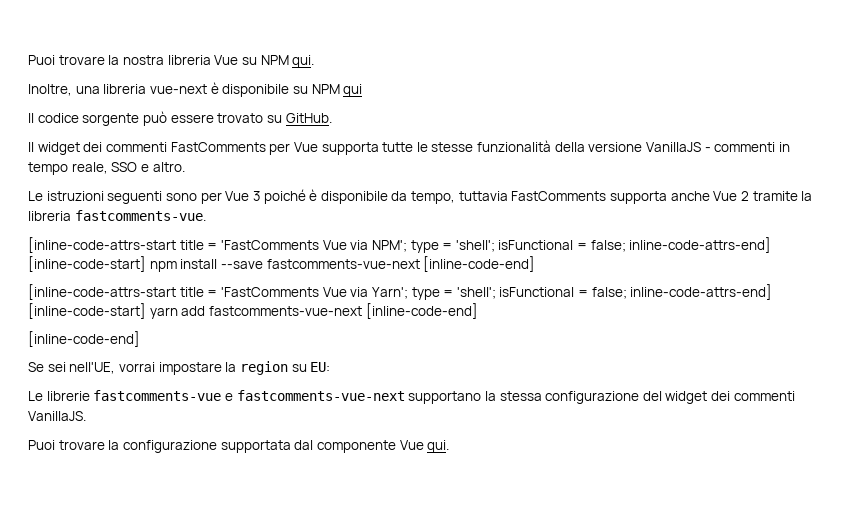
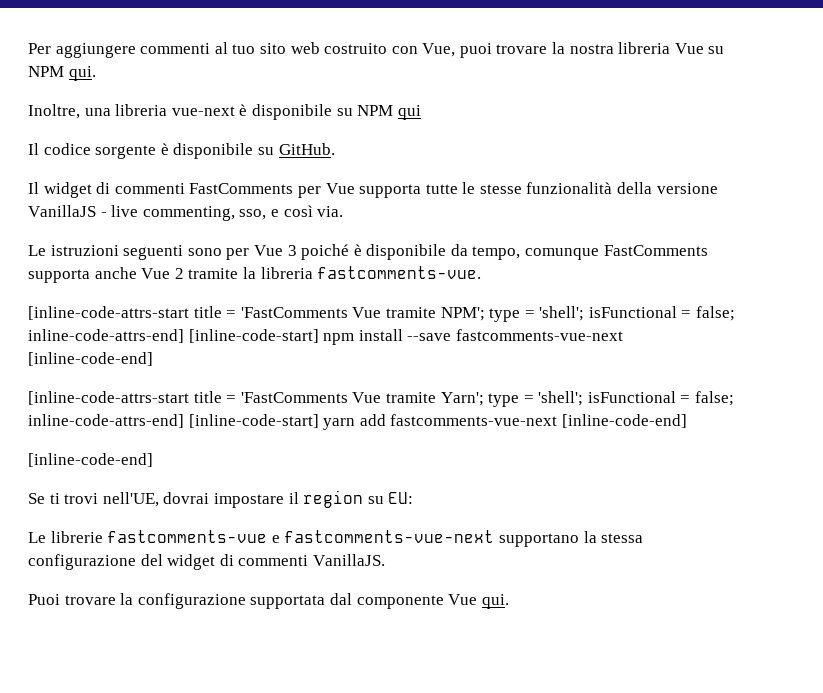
[28,55,55,65] Puoi -> [28,42,492,58] Per aggiungere commenti al tuo sito web costruito con Vue, puoi
[142,111,264,126] può essere trovato -> [160,143,254,159] è disponibile
[83,142,103,152] dei -> [96,182,111,194] di
[714,142,790,152] [28,162,185,175] commenti in tempo reale, SSO e altro. -> [111,205,344,221] live commenting, sso, e così via.
[458,191,508,201] tuttavia -> [525,248,600,260] comunque
[350,240,369,250] via -> [385,307,436,318] tramite
[350,287,369,297] via -> [385,392,436,403] tramite
[47,362,237,375] sei nell'UE, vorrai impostare la -> [49,492,299,508] ti trovi nell'UE, dovrai impostare il
[711,391,731,401] dei -> [219,554,234,566] di

